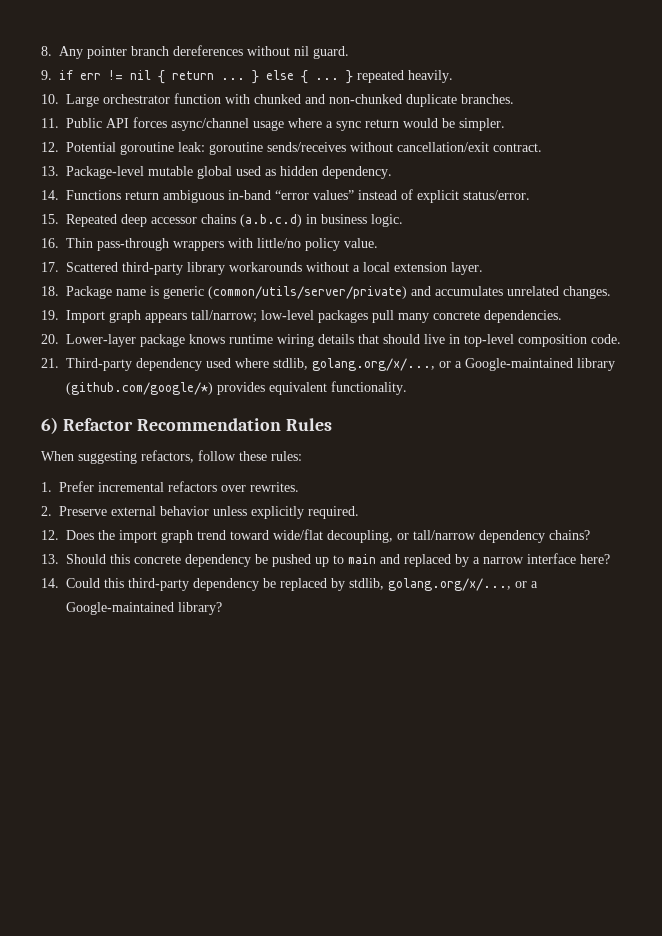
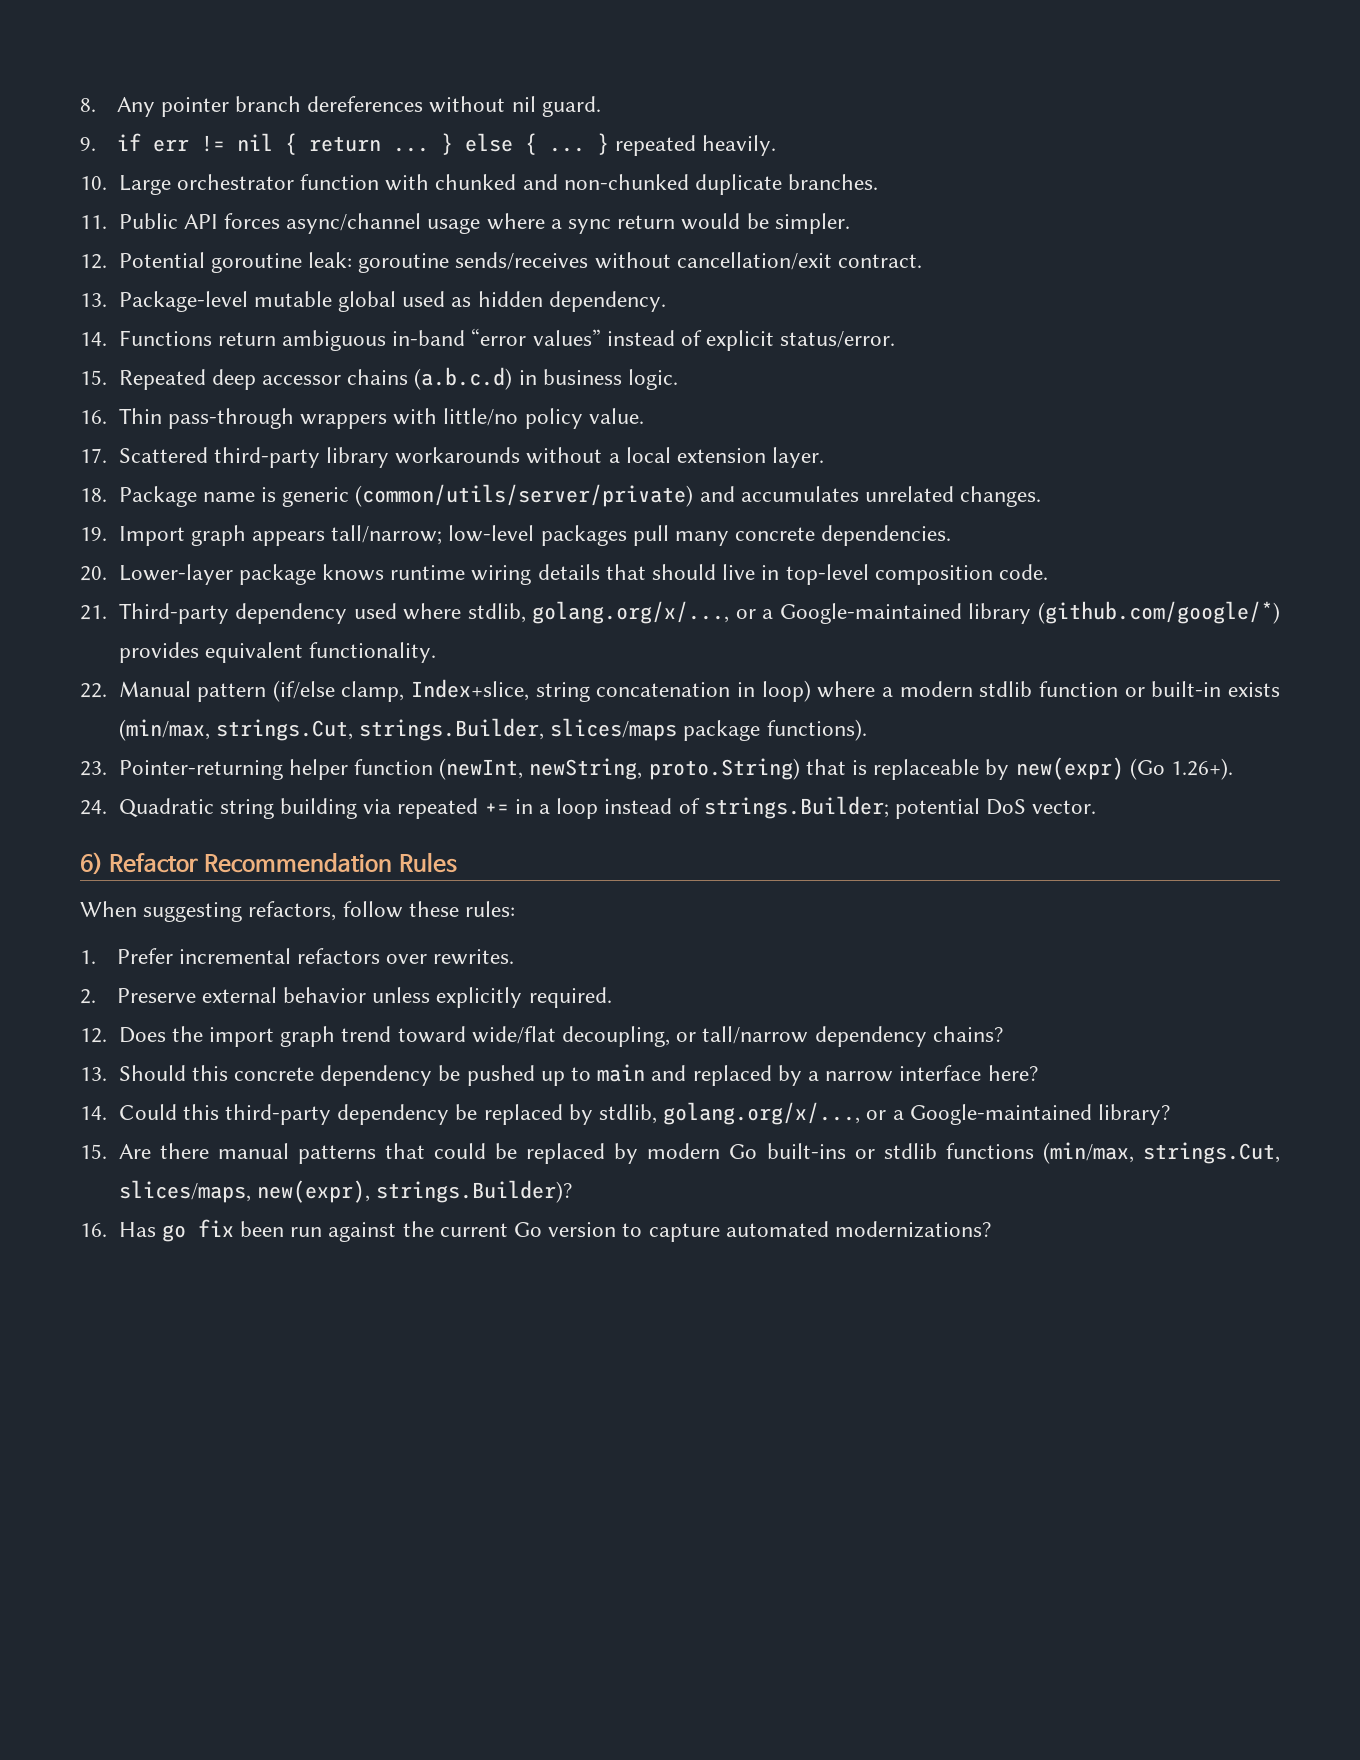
(407, 388) none -> [80,679,1280,702] [118,718,867,741] [80,757,1234,780] [80,796,1097,819] // 22. Manual pattern (if/else clamp, Index+slice, string concatenation in loop) where a modern stdlib function or built-in exists (min/max, strings.Cut, strings.Builder, slices/maps package functions). // 23. Pointer-returning helper function (newInt, newString, proto.String) that is replaceable by new(expr) (Go 1.26+). // 24. Quadratic string building via repeated += in a loop instead of strings.Builder; potential DoS vector.
(222, 608) none -> [80,1142,1280,1164] [118,1180,572,1203] [80,1219,992,1242] // 15. Are there manual patterns that could be replaced by modern Go built-ins or stdlib functions (min/max, strings.Cut, slices/maps, new(expr), strings.Builder)? // 16. Has go fix been run against the current Go version to capture automated modernizations?

